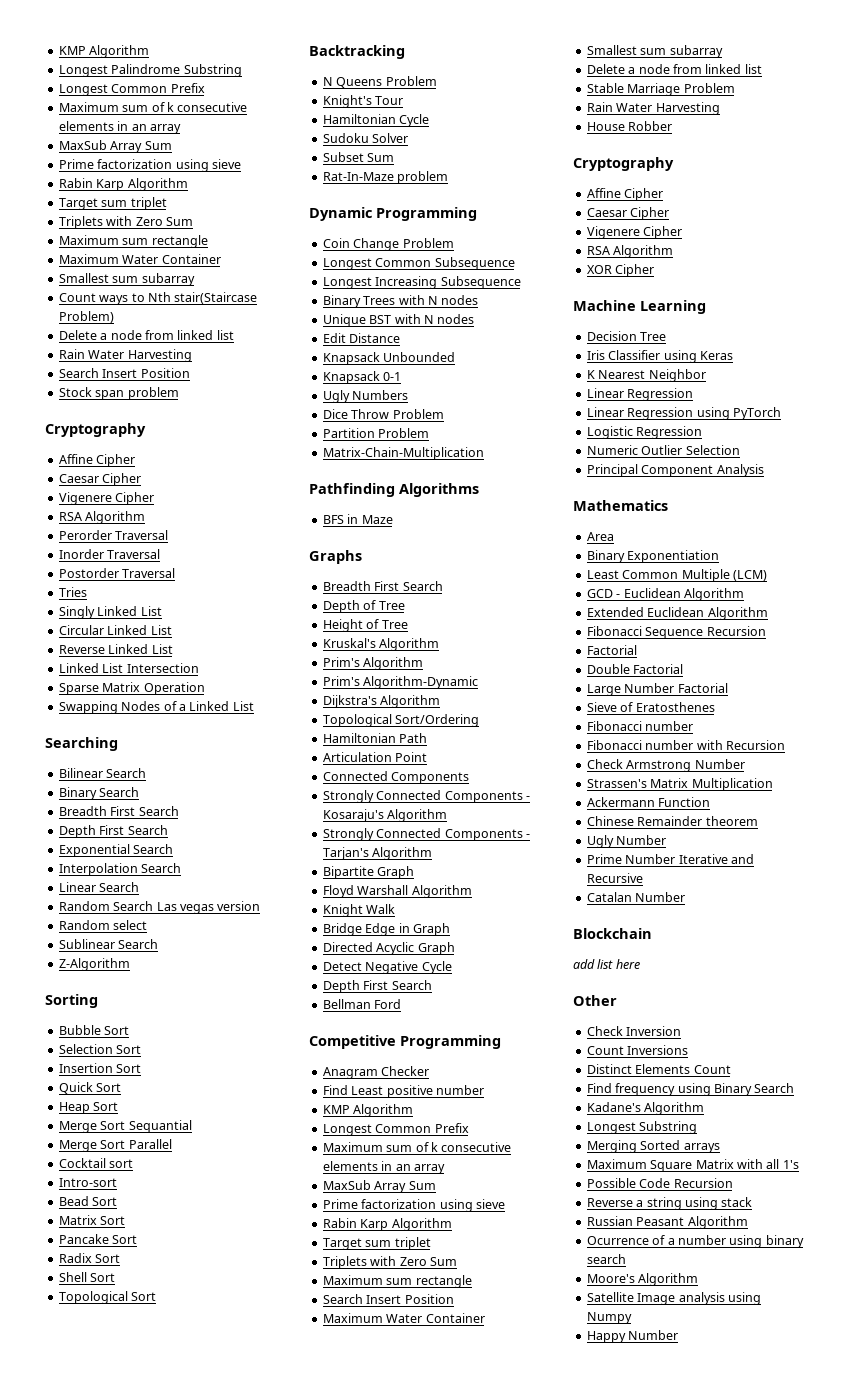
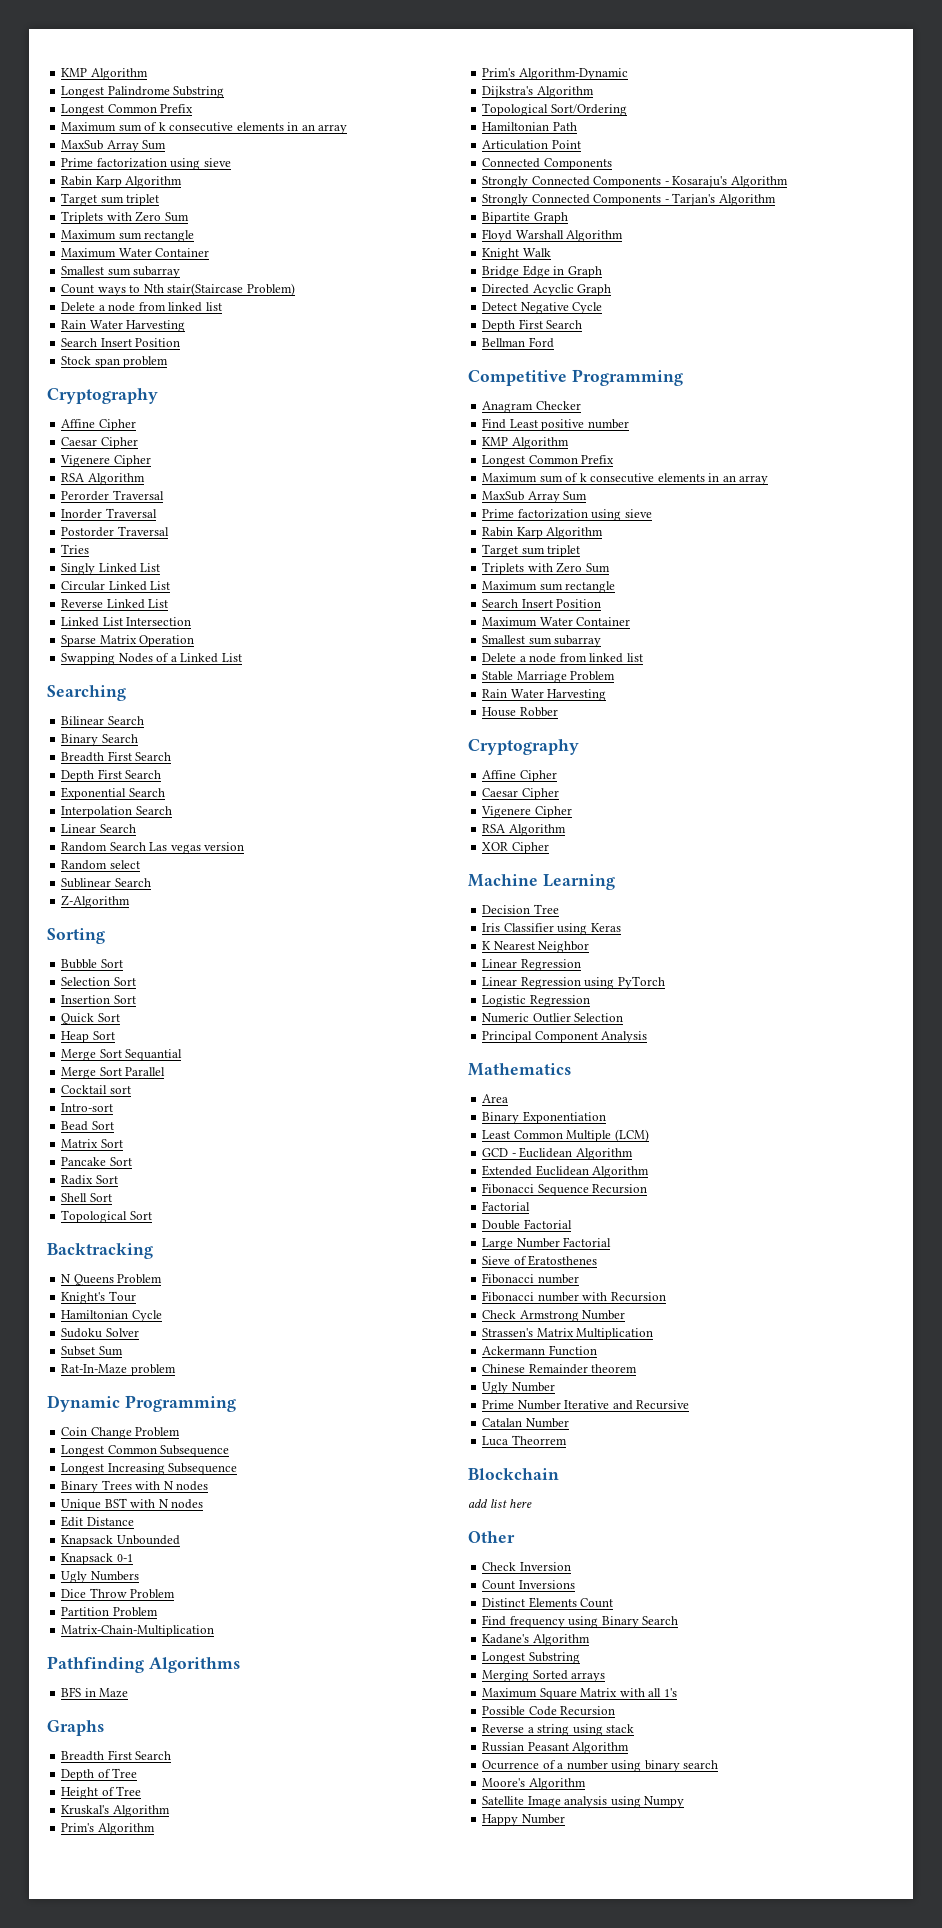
(686, 897) none -> [482,1435,567,1446] // Luca Theorrem

